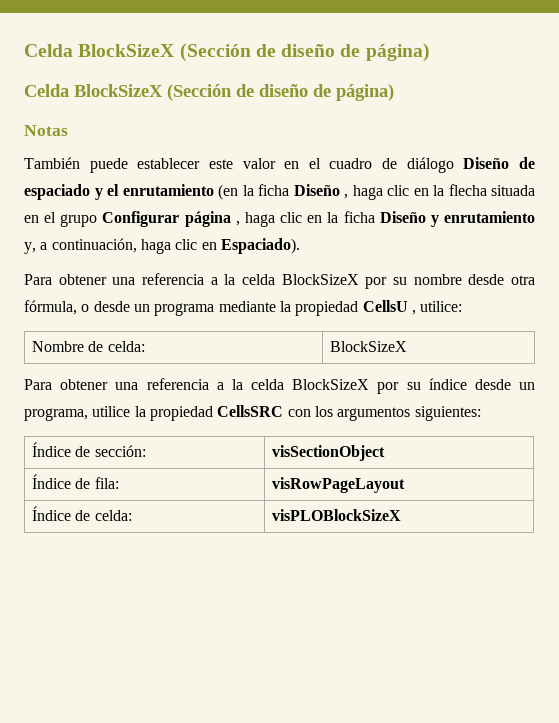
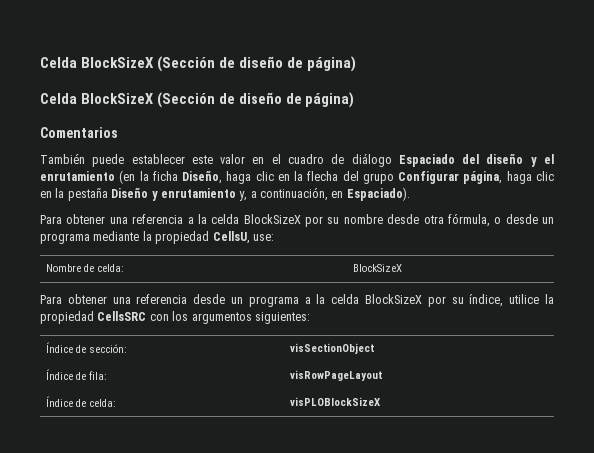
[24,125,68,136] Notas -> [40,127,118,138] Comentarios
[463,157,535,169] [24,184,90,200] Diseño de espaciado -> [398,153,524,167] Espaciado del diseño
[293,184,348,199] Diseño , -> [182,170,223,184] Diseño,
[491,185,535,196] [24,211,375,227] situada en el grupo Configurar página , haga clic en la ficha -> [342,171,554,184] [40,188,108,201] del grupo Configurar página, haga clic en la pestaña
[140,239,198,254] haga clic -> (328, 194) none
[362,300,463,315] CellsU , utilice: -> [212,231,274,244] CellsU, use:
[216,378,536,394] [24,408,88,421] a la celda BlockSizeX por su índice desde un programa, -> [193,294,504,307] desde un programa a la celda BlockSizeX por su índice,

